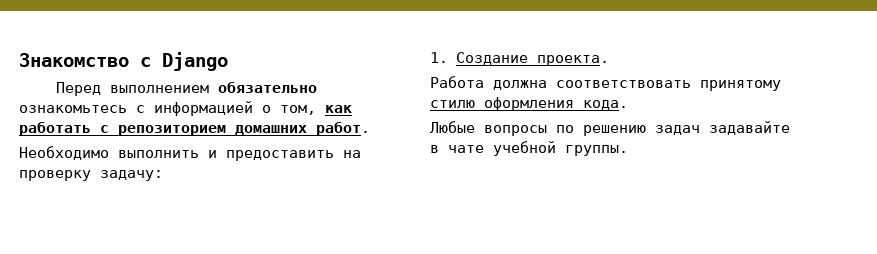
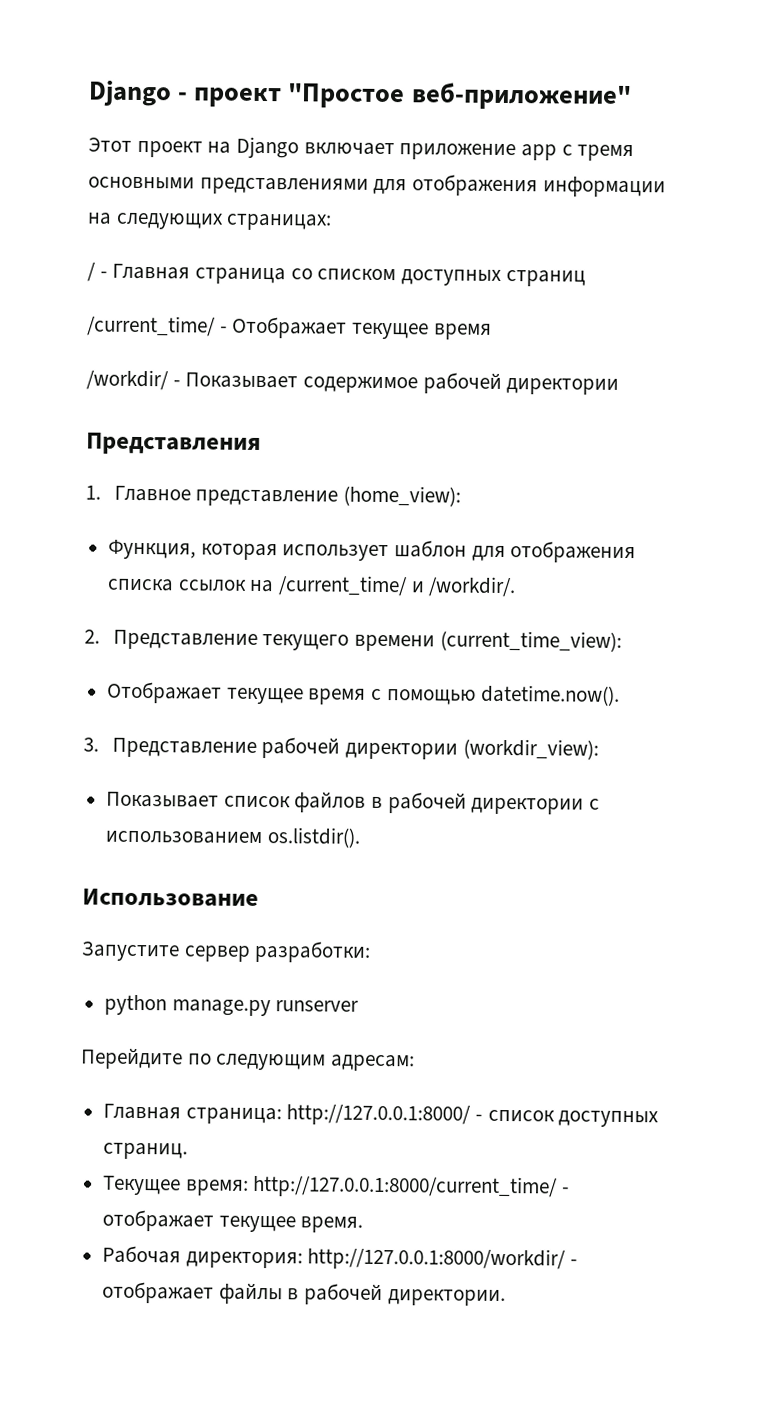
[19,52,228,71] [56,81,318,96] [19,101,352,116] [19,121,370,136] [19,146,361,161] [19,170,163,181] [430,52,609,66] [430,76,781,91] [430,97,628,111] [430,121,790,136] [430,141,628,156] Знакомство с Django // Перед выполнением обязательно ознакомьтесь с информацией о том, как работать с репозиторием домашних работ. // Необходимо выполнить и предоставить на проверку задачу: // 1. Создание проекта. // Работа должна соответствовать принятому стилю оформления кода. // Любые вопросы по решению задач задавайте в чате учебной группы. -> [88,80,632,111] [88,136,635,162] [88,174,666,198] [87,212,333,231] [87,262,586,287] [87,315,492,340] [86,369,620,395] [86,432,261,455] [85,485,461,507] [108,539,637,564] [107,575,517,598] [84,629,622,652] [107,681,621,706] [83,737,599,760] [106,791,601,815] [105,827,361,848] [82,888,259,907] [81,940,372,963] [104,994,360,1017] [81,1047,416,1072] [103,1103,660,1128] [103,1142,189,1160] [102,1174,571,1199] [102,1209,364,1233] [102,1245,579,1271] [102,1281,506,1307] Django - проект "Простое веб-приложение" // Этот проект на Django включает приложение app с тремя основными представлениями для отображения информации на следующих страницах: // / - Главная страница со списком доступных страниц // /current_time/ - Отображает текущее время // /workdir/ - Показывает содержимое рабочей директории // Представления // 1. Главное представление (home_view): // Функция, которая использует шаблон для отображения списка ссылок на /current_time/ и /workdir/. // 2. Представление текущего времени (current_time_view): // Отображает текущее время с помощью datetime.now(). // 3. Представление рабочей директории (workdir_view): // Показывает список файлов в рабочей директории с использованием os.listdir(). // Использование // Запустите сервер разработки: // python manage.py runserver // Перейдите по следующим адресам: // Главная страница: http://127.0.0.1:8000/ - список доступных страниц. // Текущее время: http://127.0.0.1:8000/current_time/ - отображает текущее время. // Рабочая директория: http://127.0.0.1:8000/workdir/ - отображает файлы в рабочей директории.

